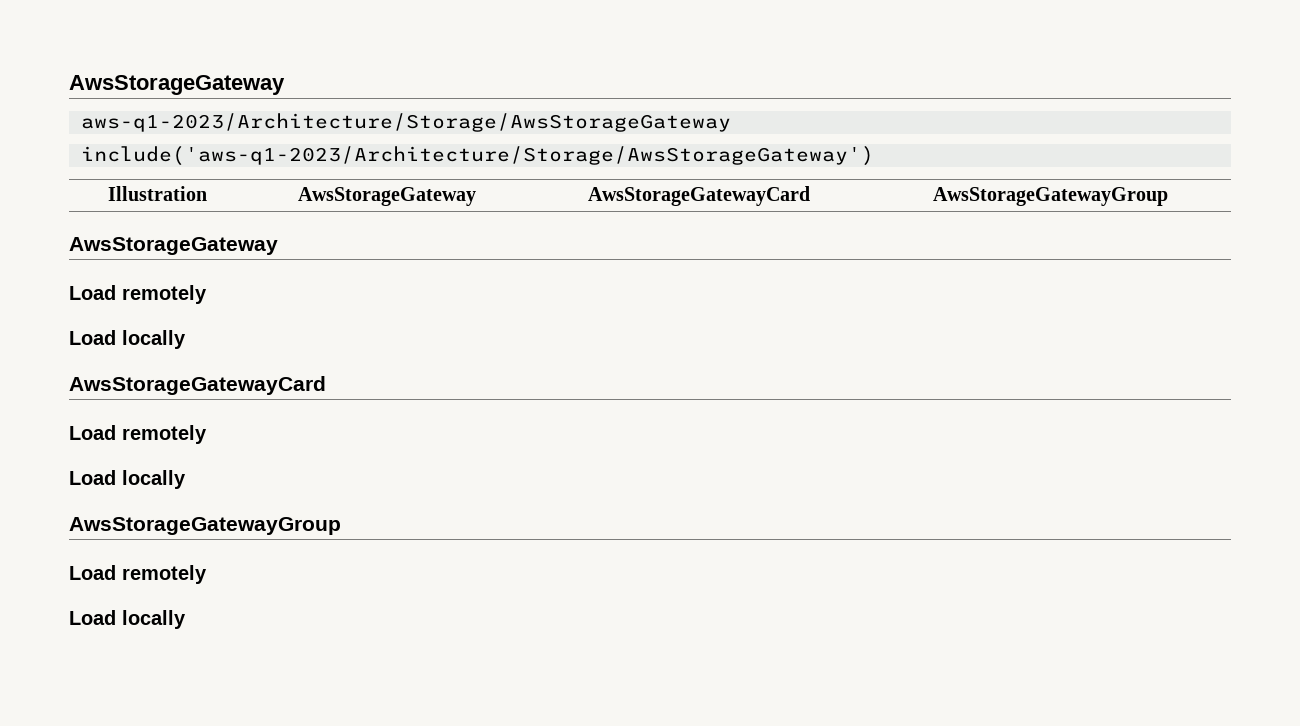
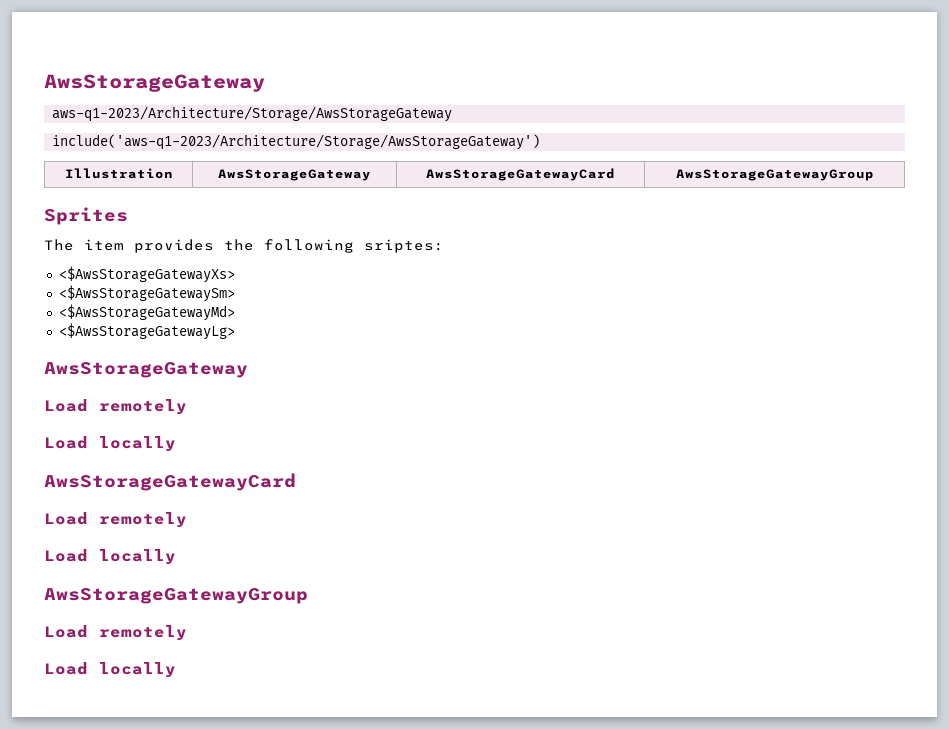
(1168, 196) none -> [44,207,128,225] [44,239,444,253] [58,266,235,283] [58,285,235,302] [58,304,235,321] [58,323,235,340] // Sprites // The item provides the following sriptes: // <$AwsStorageGatewayXs> // <$AwsStorageGatewaySm> // <$AwsStorageGatewayMd> // <$AwsStorageGatewayLg>

